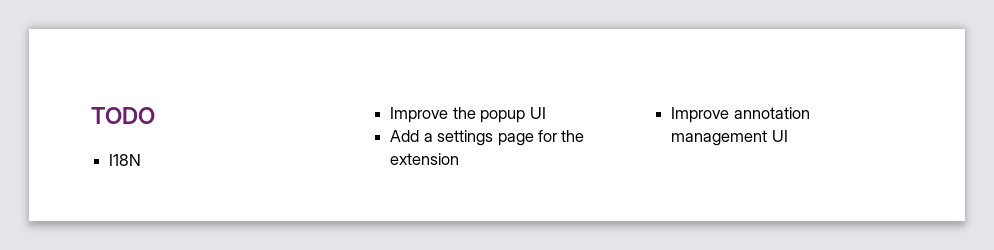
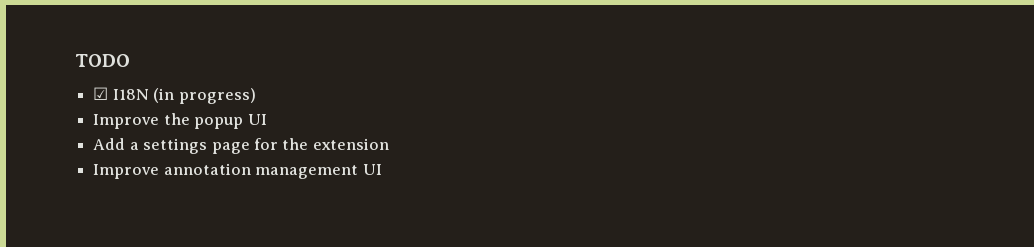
(155, 115) none -> [93,87,109,100] ☑
(142, 160) none -> [153,88,256,104] (in progress)

